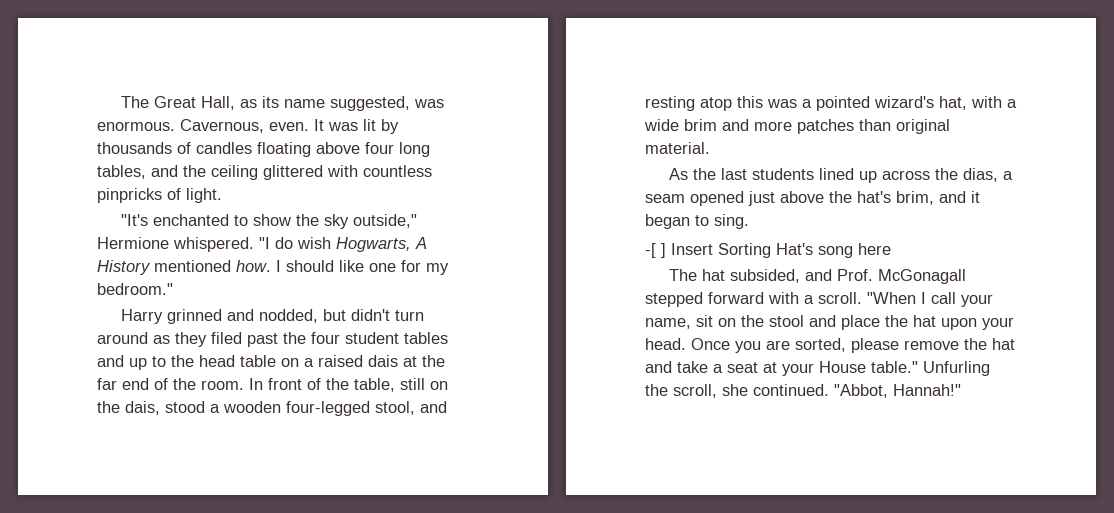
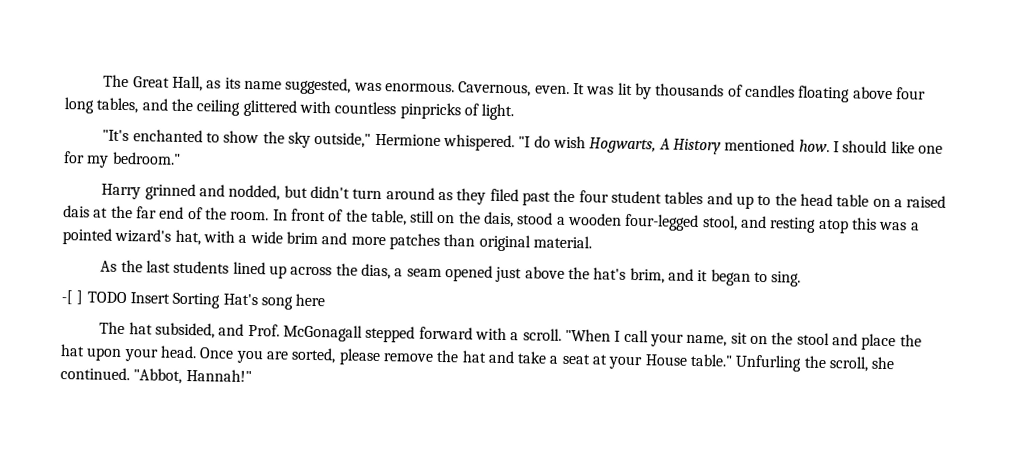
(666, 250) none -> [86,291,127,304] TODO

